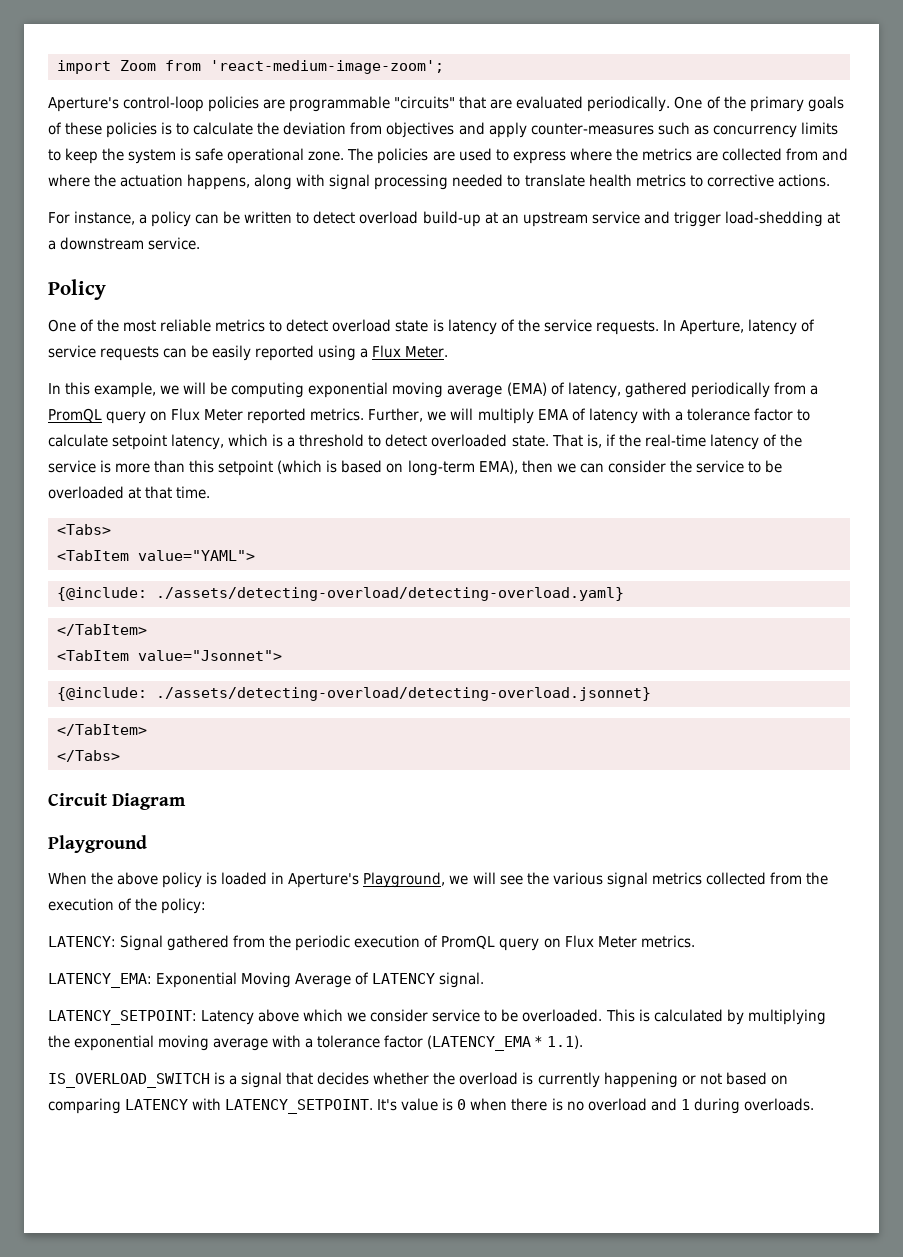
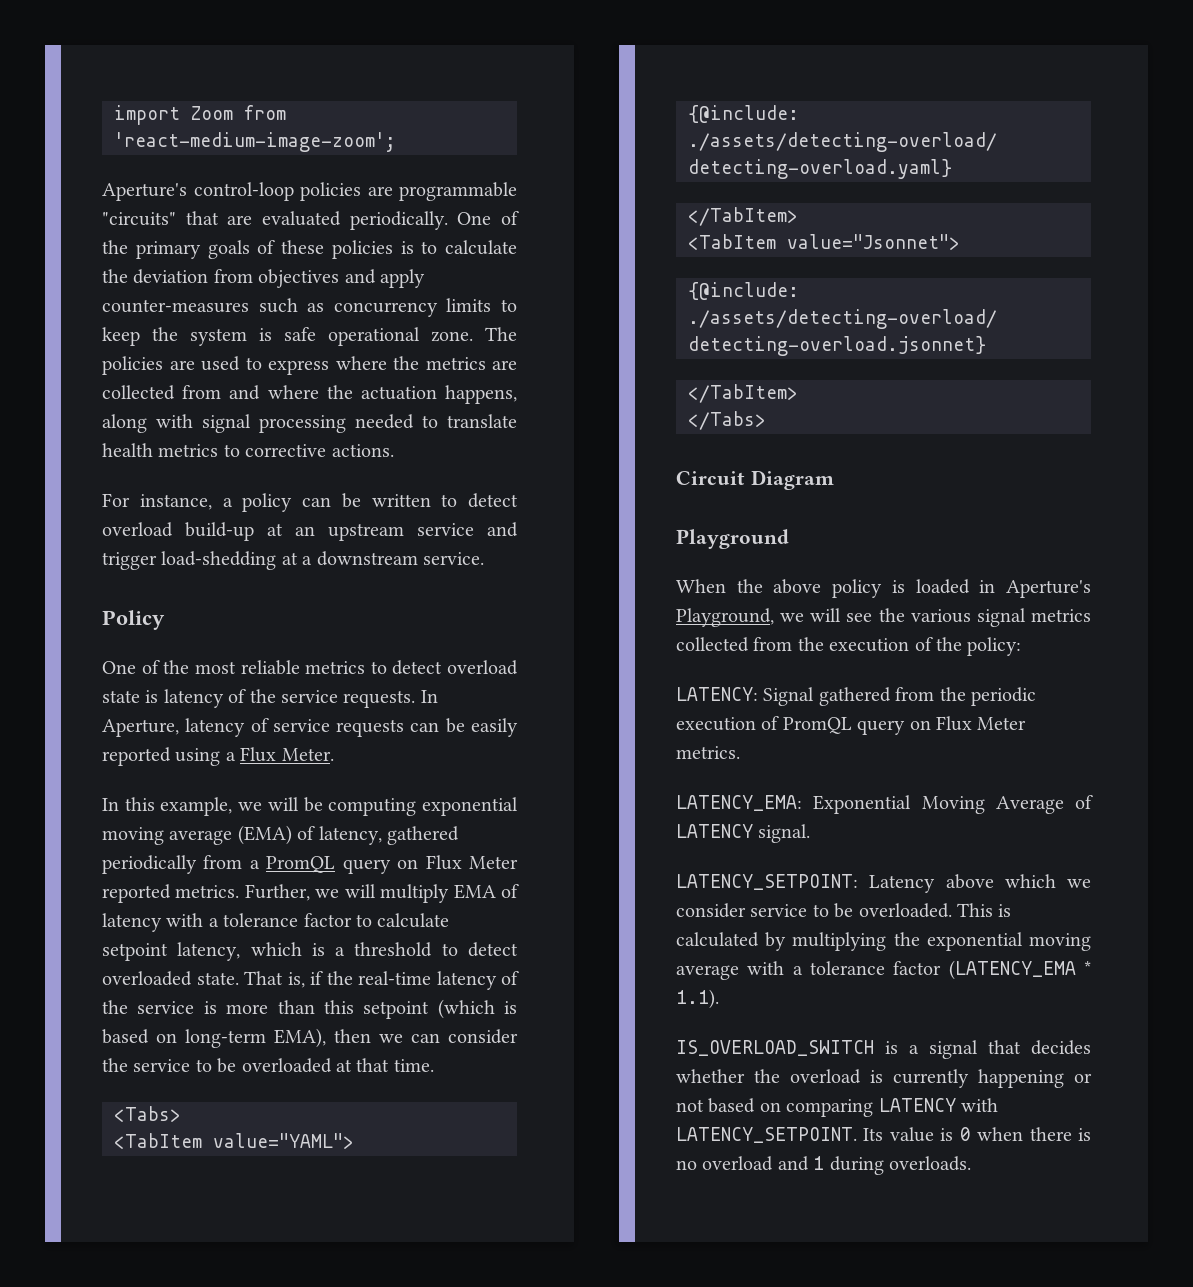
[377,1099,398,1111] It's -> [863,1128,884,1141] Its

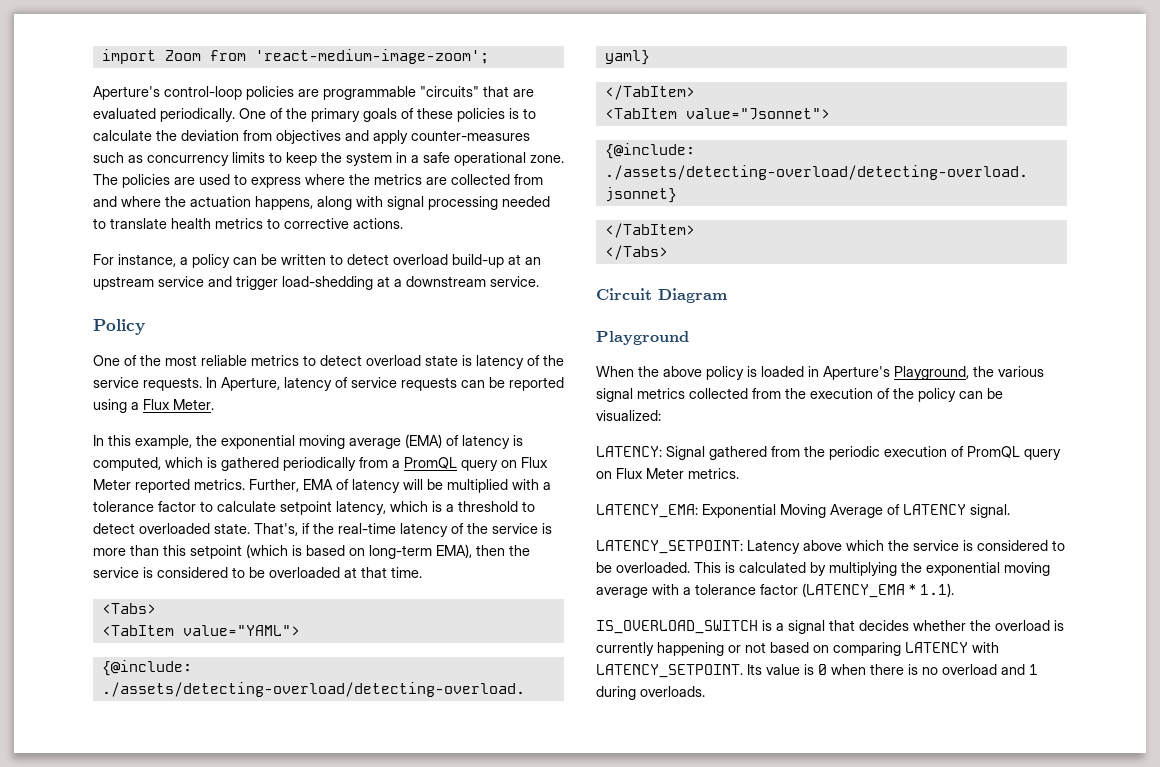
[259,328,272,341] is -> [396,152,419,163] in a
[470,718,518,737] easily -> (505, 382) none
[238,797,417,816] we will be computing -> [196,435,217,446] the
[318,826,382,845] latency, -> [462,435,523,449] [93,457,217,471] latency is computed, which is
[315,884,519,903] [102,913,162,932] we will multiply EMA of latency -> [303,479,508,493] EMA of latency will be multiplied
[244,971,305,988] That is, -> [254,523,298,536] That's,
[379,1029,518,1044] [102,1058,191,1072] we can consider the service -> [509,545,530,556] [93,567,228,578] the service is considered
[780,608,873,622] we will see -> (969, 373) none
[967,637,1022,656] policy: -> [918,388,1003,402] [596,410,661,421] policy can be visualized:
[1067,879,1091,888] [676,903,808,918] we consider service -> [888,540,1048,551] the service is considered

